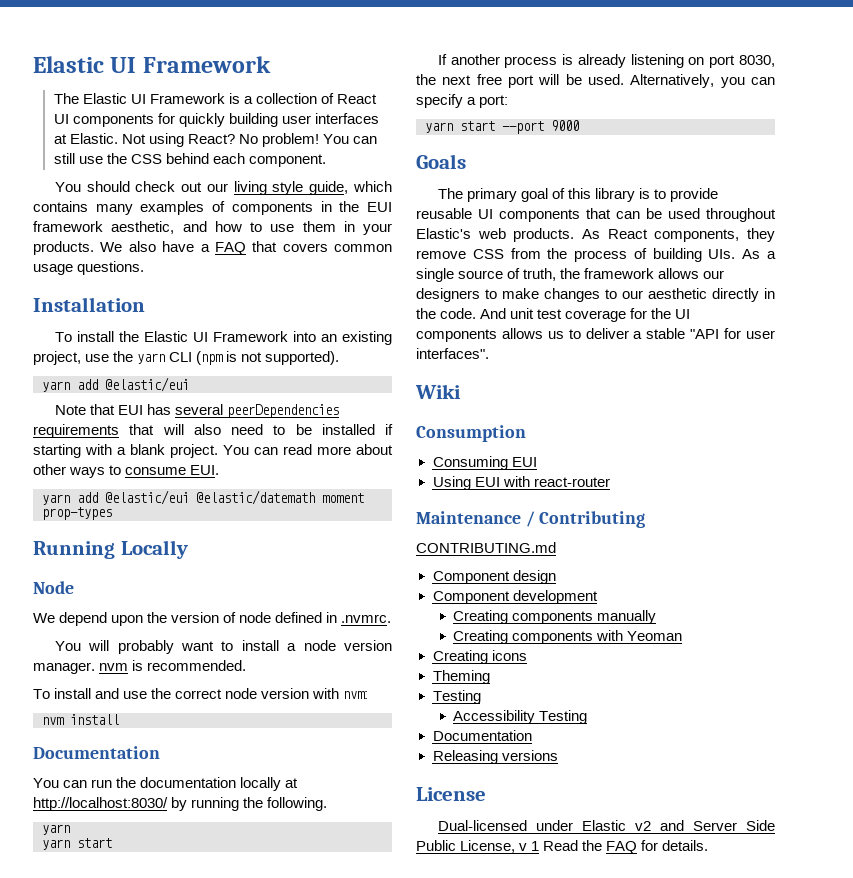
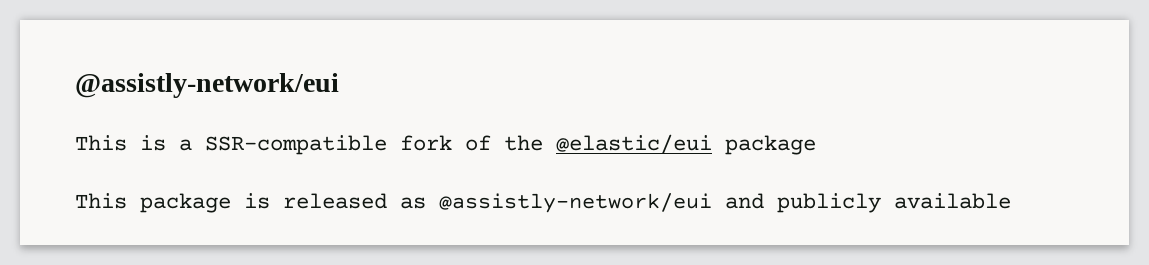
[33,56,271,73] [53,93,378,104] [53,113,379,127] [53,133,378,147] [53,153,326,167] [54,181,393,195] [33,201,393,215] [33,221,392,235] [33,241,392,255] [33,261,145,275] [33,297,145,312] [54,331,393,345] [33,351,340,365] [42,377,189,392] [54,404,340,418] [33,424,393,438] [33,444,393,458] [33,464,220,478] [42,490,364,505] [42,507,112,520] [33,540,188,559] [33,581,74,594] [33,612,392,626] [54,640,393,654] [33,660,247,674] [33,688,369,699] [42,714,119,725] [33,746,160,759] [33,777,299,791] [33,797,328,811] [42,824,70,835] [42,838,112,850] [437,54,775,68] [416,74,775,88] [416,94,509,108] [425,120,579,134] [416,154,466,169] [437,188,719,202] [416,208,776,222] [416,228,775,242] [416,248,776,262] [416,268,725,282] [416,288,775,302] [416,308,691,322] [416,328,775,342] [416,348,489,359] [415,384,461,399] [416,425,526,442] [432,456,537,470] [432,476,610,490] [416,511,646,528] [416,542,556,553] [432,570,556,584] [432,590,598,604] [453,610,657,624] [453,630,683,644] [432,650,527,664] [432,670,490,684] [432,690,481,704] [453,710,588,724] [432,730,532,741] [432,750,558,764] [416,787,486,801] [437,820,775,831] [416,840,709,854] Elastic UI Framework // The Elastic UI Framework is a collection of React UI components for quickly building user interfaces at Elastic. Not using React? No problem! You can still use the CSS behind each component. // You should check out our living style guide, which contains many examples of components in the EUI framework aesthetic, and how to use them in your products. We also have a FAQ that covers common usage questions. // Installation // To install the Elastic UI Framework into an existing project, use the yarn CLI (npm is not supported). // yarn add @elastic/eui // Note that EUI has several peerDependencies requirements that will also need to be installed if starting with a blank project. You can read more about other ways to consume EUI. // yarn add @elastic/eui @elastic/datemath moment prop-types // Running Locally // Node // We depend upon the version of node defined in .nvmrc. // You will probably want to install a node version manager. nvm is recommended. // To install and use the correct node version with nvm: // nvm install // Documentation // You can run the documentation locally at http://localhost:8030/ by running the following. // yarn // yarn start // If another process is already listening on port 8030, the next free port will be used. Alternatively, you can specify a port: // yarn start --port 9000 // Goals // The primary goal of this library is to provide reusable UI components that can be used throughout Elastic's web products. As React components, they remove CSS from the process of building UIs. As a single source of truth, the framework allows our designers to make changes to our aesthetic directly in the code. And unit test coverage for the UI components allows us to deliver a stable "API for user interfaces". // Wiki // Consumption // Consuming EUI // Using EUI with react-router // Maintenance / Contributing // CONTRIBUTING.md // Component design // Component development // Creating components manually // Creating components with Yeoman // Creating icons // Theming // Testing // Accessibility Testing // Documentation // Releasing versions // License // Dual-licensed under Elastic v2 and Server Side Public License, v 1 Read the FAQ for details. -> [75,73,339,98] [75,134,816,155] [75,193,1011,213] @assistly-network/eui // This is a SSR-compatible fork of the @elastic/eui package // This package is released as @assistly-network/eui and publicly available

